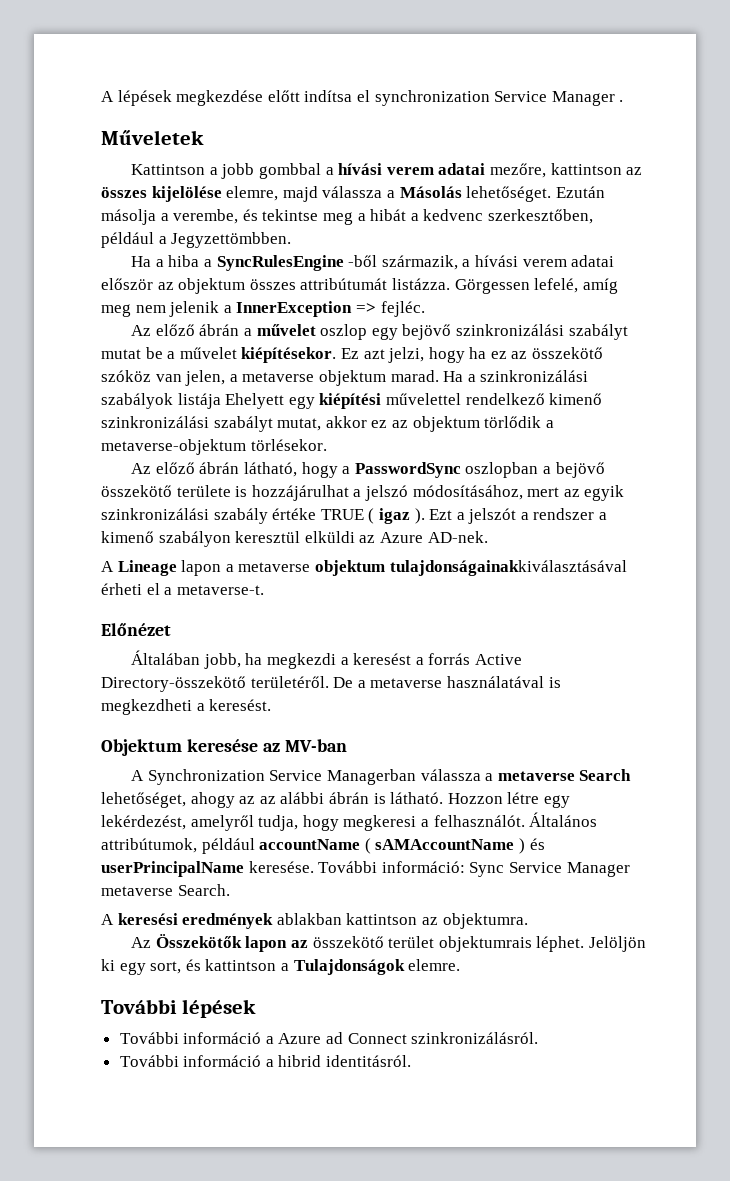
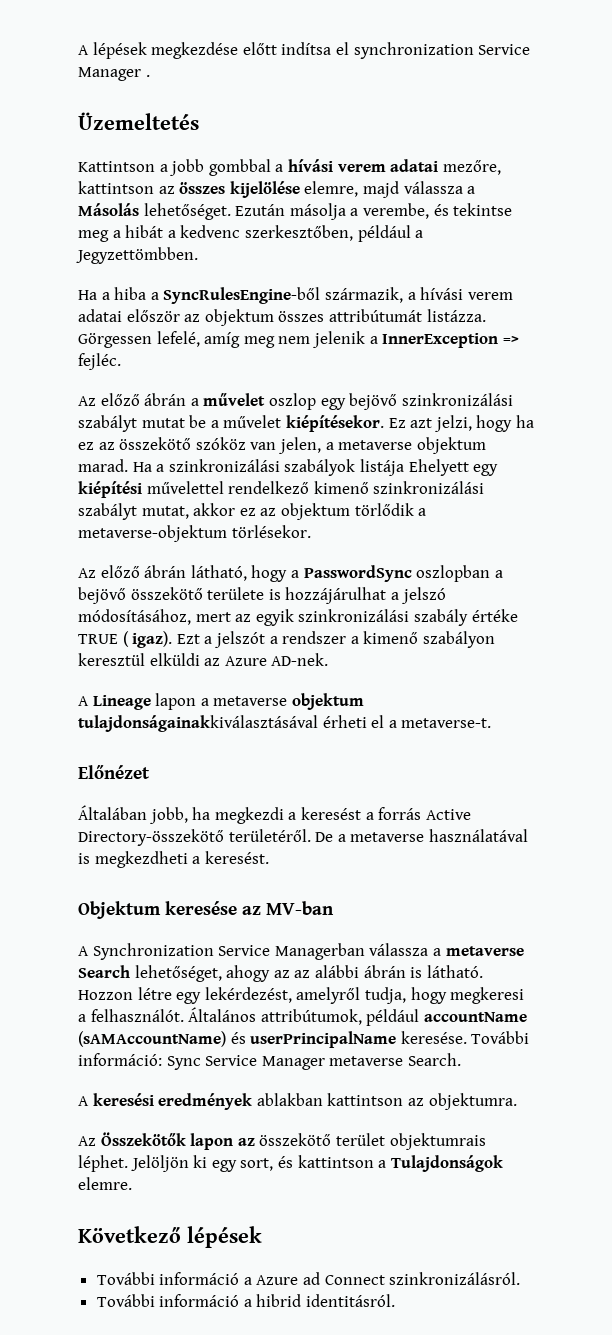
[101,130,204,145] Műveletek -> [78,112,199,130] Üzemeltetés
[216,255,378,271] SyncRulesEngine -ből -> [163,287,321,304] SyncRulesEngine-ből
[378,508,425,524] igaz ). -> [132,631,173,648] igaz).
[364,838,525,854] ( sAMAccountName ) -> [78,1031,226,1047] (sAMAccountName)
[101,999,177,1014] További -> [78,1226,181,1243] Következő

